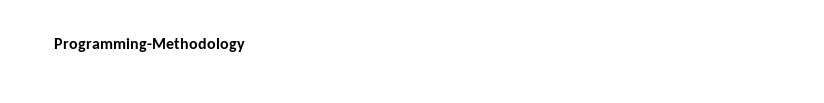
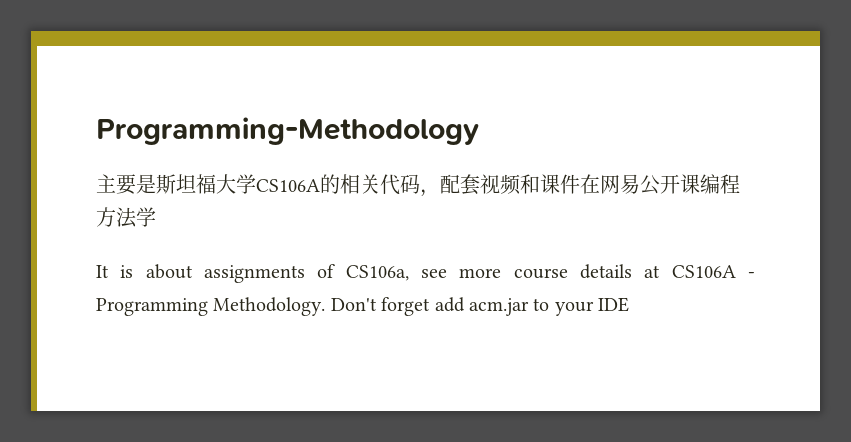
(245, 45) none -> [96,174,740,197] [96,207,156,228] [96,264,756,283] [96,297,630,316] // 主要是斯坦福大学CS106A的相关代码，配套视频和课件在网易公开课编程方法学 // It is about assignments of CS106a, see more course details at CS106A - Programming Methodology. Don't forget add acm.jar to your IDE

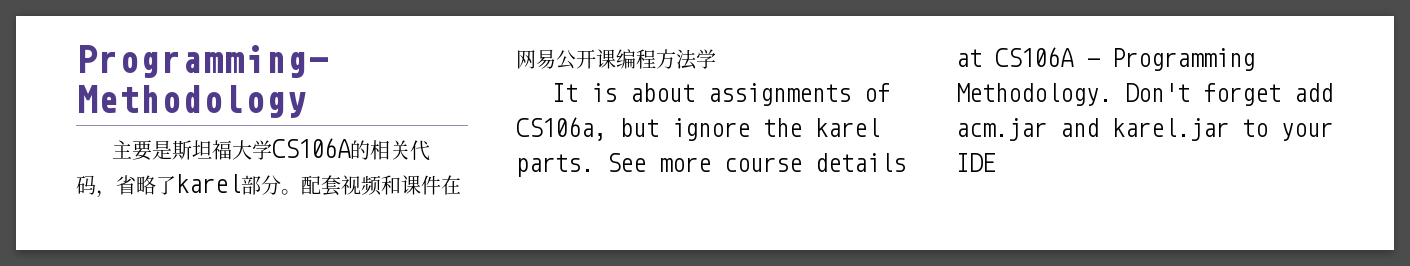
(440, 193) none -> [116,174,301,195] 省略了karel部分。
[421,269,447,278] see -> [620,118,880,141] [516,153,646,177] but ignore the karel parts. See
(529, 307) none -> [1060,118,1229,141] and karel.jar

